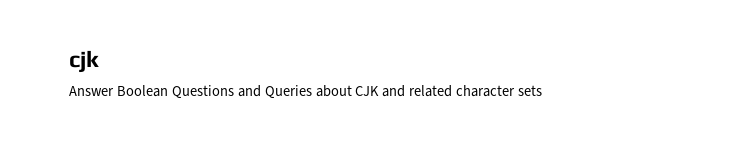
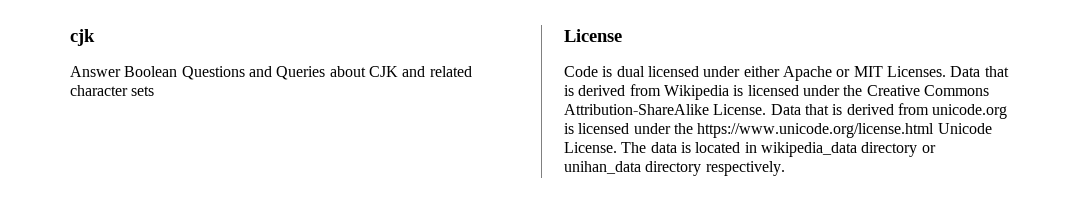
(543, 90) none -> [564,29,622,42] [564,66,1009,81] [564,84,989,100] [564,103,1008,119] [564,123,992,138] [564,142,936,157] [564,161,785,176] // License // Code is dual licensed under either Apache or MIT Licenses. Data that is derived from Wikipedia is licensed under the Creative Commons Attribution-ShareAlike License. Data that is derived from unicode.org is licensed under the https://www.unicode.org/license.html Unicode License. The data is located in wikipedia_data directory or unihan_data directory respectively.

